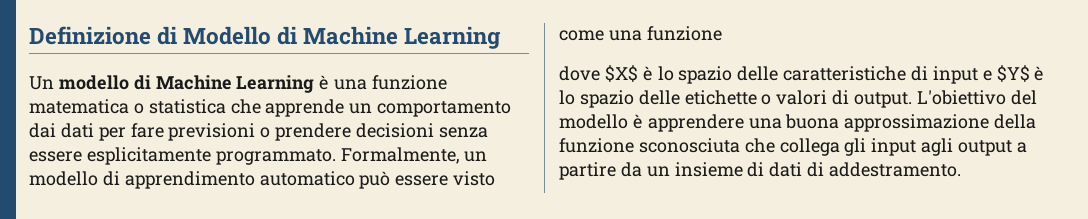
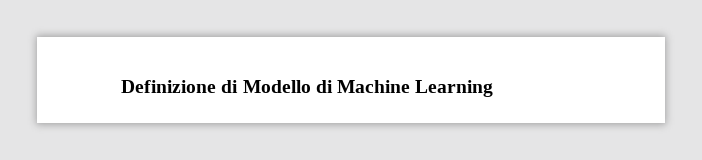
[29,75,448,93] [29,99,512,117] [29,123,488,141] [29,147,488,165] [29,171,496,189] [559,26,722,41] [559,65,1045,84] [559,90,1037,108] [559,114,1037,132] [559,138,1027,156] [559,162,962,180] // Un modello di Machine Learning è una funzione matematica o statistica che apprende un comportamento dai dati per fare previsioni o prendere decisioni senza essere esplicitamente programmato. Formalmente, un modello di apprendimento automatico può essere visto come una funzione // dove $X$ è lo spazio delle caratteristiche di input e $Y$ è lo spazio delle etichette o valori di output. L'obiettivo del modello è apprendere una buona approssimazione della funzione sconosciuta che collega gli input agli output a partire da un insieme di dati di addestramento. -> (494, 88) none

